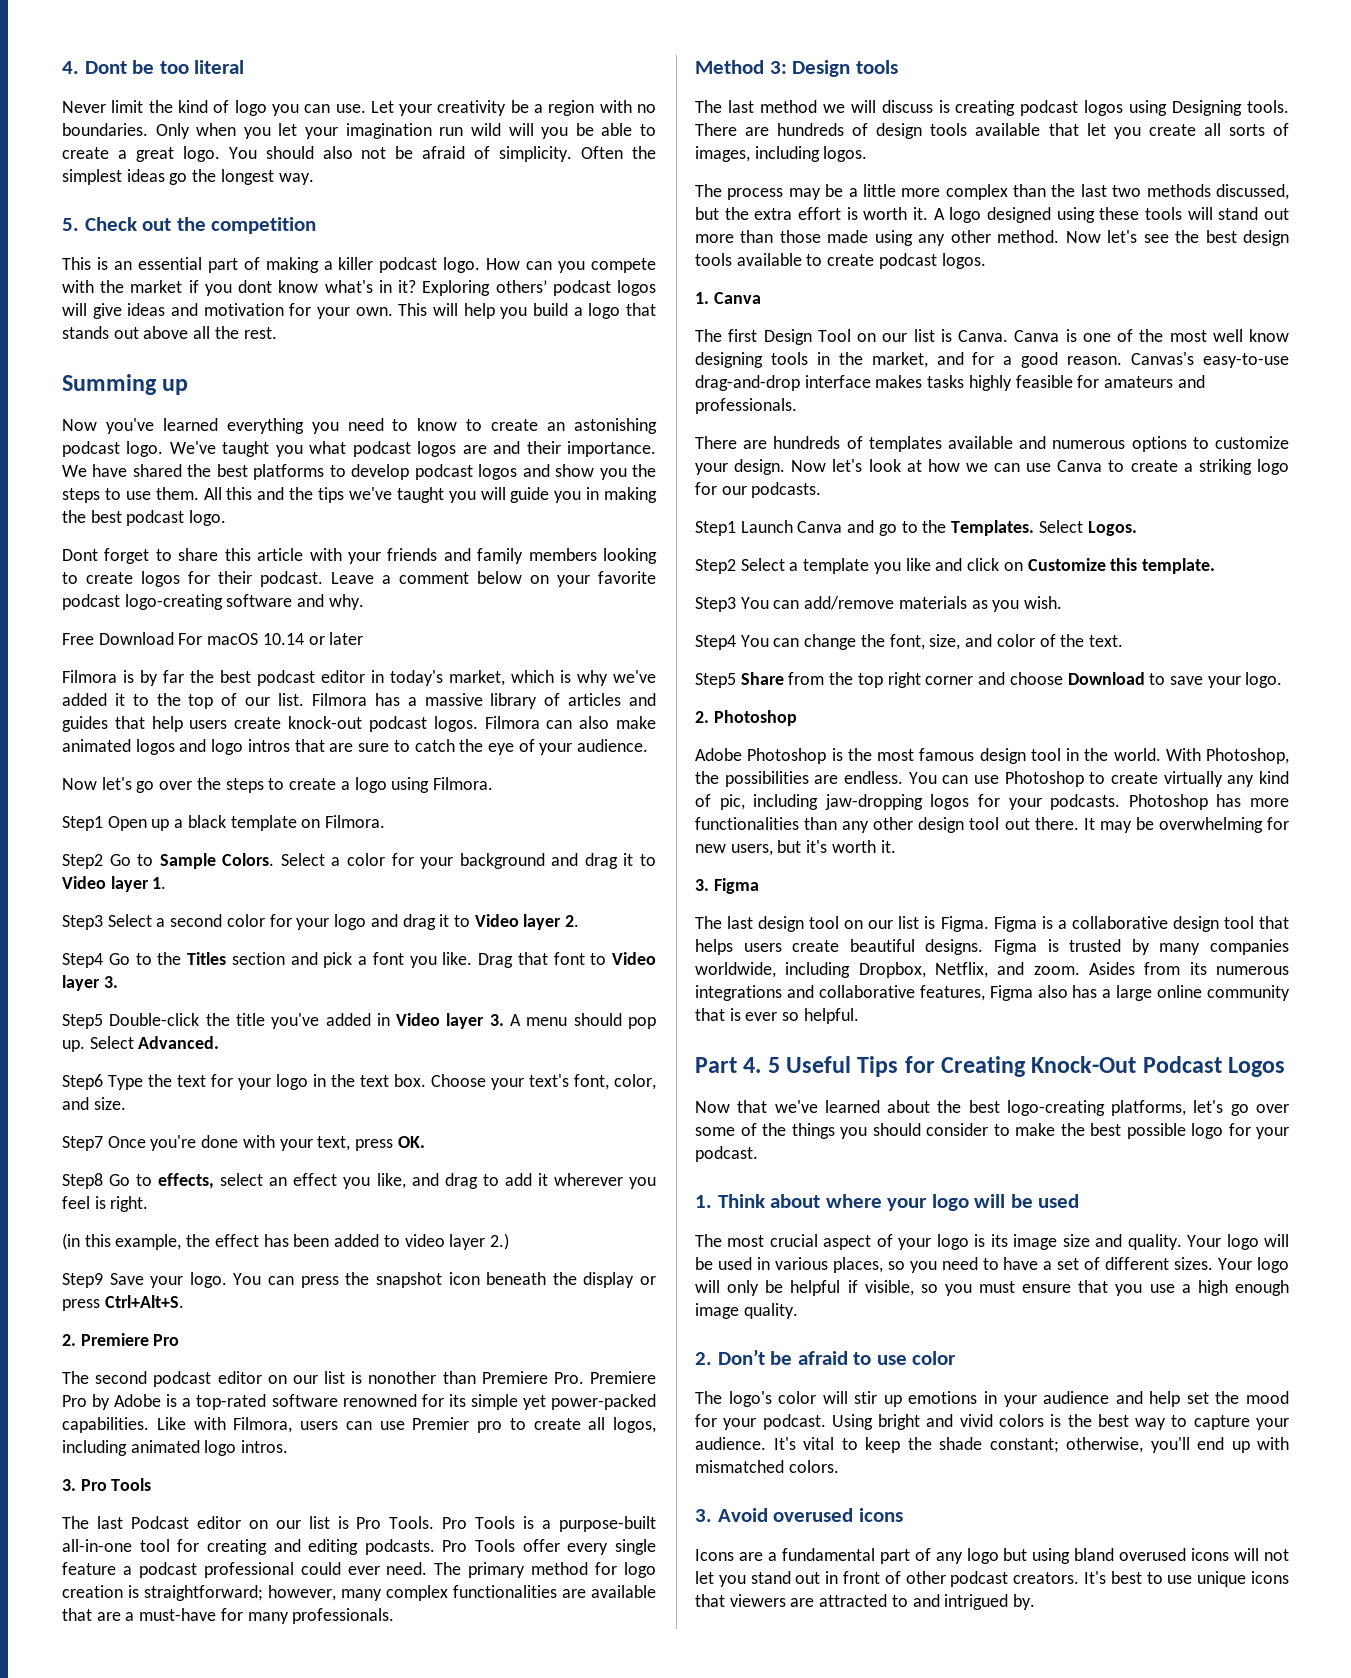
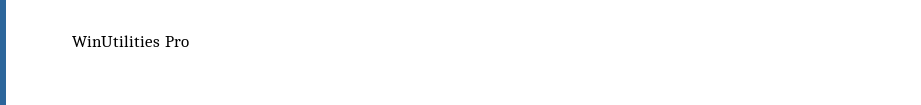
[62,60,245,74] [62,100,656,116] [62,123,657,139] [62,146,656,162] [62,169,314,185] [62,217,317,234] [62,257,657,273] [62,280,656,296] [62,303,656,319] [62,326,277,339] [62,374,189,395] [62,418,657,434] [62,441,656,457] [62,464,656,480] [62,487,657,503] [62,510,227,526] [62,548,657,564] [62,571,656,587] [62,594,364,610] [62,632,364,645] [62,670,656,686] [62,693,657,709] [62,716,656,732] [62,739,649,755] [62,777,493,793] [62,815,386,831] [62,853,656,869] [62,876,167,892] [62,914,580,930] [62,952,656,968] [62,975,118,991] [62,1013,657,1029] [62,1036,220,1052] [62,1074,656,1090] [62,1097,126,1110] [62,1135,425,1151] [62,1173,656,1189] [62,1196,149,1212] [62,1233,509,1250] [62,1272,657,1288] [62,1295,184,1311] [62,1333,180,1346] [62,1371,656,1387] [62,1394,656,1410] [62,1417,656,1433] [62,1440,289,1456] [62,1478,152,1491] [62,1516,657,1532] [62,1539,656,1555] [62,1562,656,1578] [62,1585,656,1601] [62,1608,395,1624] [695,60,898,77] [695,100,1289,116] [695,123,1290,139] [695,146,868,162] [695,184,1289,200] [695,207,1289,223] [695,230,1289,246] [695,253,986,269] [695,292,761,304] [695,329,1289,345] [695,352,1289,368] [695,375,1205,391] [695,398,797,414] [695,436,1289,452] [695,459,1289,475] [695,482,822,498] [695,520,1137,536] [695,558,1215,574] [695,596,1063,612] [695,634,1123,650] [695,672,1283,688] [695,710,797,726] [695,748,1289,764] [695,771,1289,787] [695,794,1289,810] [695,817,1289,833] [695,840,896,856] [695,878,759,894] [695,916,1289,932] [695,939,1289,955] [695,962,1289,978] [695,985,1290,1001] [695,1008,859,1024] [695,1056,1286,1077] [695,1100,1289,1116] [695,1123,1289,1139] [695,1146,758,1162] [695,1194,1080,1211] [695,1234,1289,1250] [695,1257,1289,1273] [695,1280,1289,1296] [695,1303,798,1319] [695,1349,957,1365] [695,1391,1289,1407] [695,1414,1289,1430] [695,1437,1289,1453] [695,1460,839,1473] [695,1508,903,1522] [695,1548,1290,1564] [695,1571,1289,1587] [695,1594,1036,1610] 4. Dont be too literal // Never limit the kind of logo you can use. Let your creativity be a region with no boundaries. Only when you let your imagination run wild will you be able to create a great logo. You should also not be afraid of simplicity. Often the simplest ideas go the longest way. // 5. Check out the competition // This is an essential part of making a killer podcast logo. How can you compete with the market if you dont know what's in it? Exploring others’ podcast logos will give ideas and motivation for your own. This will help you build a logo that stands out above all the rest. // Summing up // Now you've learned everything you need to know to create an astonishing podcast logo. We've taught you what podcast logos are and their importance. We have shared the best platforms to develop podcast logos and show you the steps to use them. All this and the tips we've taught you will guide you in making the best podcast logo. // Dont forget to share this article with your friends and family members looking to create logos for their podcast. Leave a comment below on your favorite podcast logo-creating software and why. // Free Download For macOS 10.14 or later // Filmora is by far the best podcast editor in today's market, which is why we've added it to the top of our list. Filmora has a massive library of articles and guides that help users create knock-out podcast logos. Filmora can also make animated logos and logo intros that are sure to catch the eye of your audience. // Now let's go over the steps to create a logo using Filmora. // Step1 Open up a black template on Filmora. // Step2 Go to Sample Colors. Select a color for your background and drag it to Video layer 1. // Step3 Select a second color for your logo and drag it to Video layer 2. // Step4 Go to the Titles section and pick a font you like. Drag that font to Video layer 3. // Step5 Double-click the title you've added in Video layer 3. A menu should pop up. Select Advanced. // Step6 Type the text for your logo in the text box. Choose your text's font, color, and size. // Step7 Once you're done with your text, press OK. // Step8 Go to effects, select an effect you like, and drag to add it wherever you feel is right. // (in this example, the effect has been added to video layer 2.) // Step9 Save your logo. You can press the snapshot icon beneath the display or press Ctrl+Alt+S. // 2. Premiere Pro // The second podcast editor on our list is nonother than Premiere Pro. Premiere Pro by Adobe is a top-rated software renowned for its simple yet power-packed capabilities. Like with Filmora, users can use Premier pro to create all logos, including animated logo intros. // 3. Pro Tools // The last Podcast editor on our list is Pro Tools. Pro Tools is a purpose-built all-in-one tool for creating and editing podcasts. Pro Tools offer every single feature a podcast professional could ever need. The primary method for logo creation is straightforward; however, many complex functionalities are available that are a must-have for many professionals. // Method 3: Design tools // The last method we will discuss is creating podcast logos using Designing tools. There are hundreds of design tools available that let you create all sorts of images, including logos. // The process may be a little more complex than the last two methods discussed, but the extra effort is worth it. A logo designed using these tools will stand out more than those made using any other method. Now let's see the best design tools available to create podcast logos. // 1. Canva // The first Design Tool on our list is Canva. Canva is one of the most well know designing tools in the market, and for a good reason. Canvas's easy-to-use drag-and-drop interface makes tasks highly feasible for amateurs and professionals. // There are hundreds of templates available and numerous options to customize your design. Now let's look at how we can use Canva to create a striking logo for our podcasts. // Step1 Launch Canva and go to the Templates. Select Logos. // Step2 Select a template you like and click on Customize this template. // Step3 You can add/remove materials as you wish. // Step4 You can change the font, size, and color of the text. // Step5 Share from the top right corner and choose Download to save your logo. // 2. Photoshop // Adobe Photoshop is the most famous design tool in the world. With Photoshop, the possibilities are endless. You can use Photoshop to create virtually any kind of pic, including jaw-dropping logos for your podcasts. Photoshop has more functionalities than any other design tool out there. It may be overwhelming for new users, but it's worth it. // 3. Figma // The last design tool on our list is Figma. Figma is a collaborative design tool that helps users create beautiful designs. Figma is trusted by many companies worldwide, including Dropbox, Netflix, and zoom. Asides from its numerous integrations and collaborative features, Figma also has a large online community that is ever so helpful. // Part 4. 5 Useful Tips for Creating Knock-Out Podcast Logos // Now that we've learned about the best logo-creating platforms, let's go over some of the things you should consider to make the best possible logo for your podcast. // 1. Think about where your logo will be used // The most crucial aspect of your logo is its image size and quality. Your logo will be used in various places, so you need to have a set of different sizes. Your logo will only be helpful if visible, so you must ensure that you use a high enough image quality. // 2. Don’t be afraid to use color // The logo's color will stir up emotions in your audience and help set the mood for your podcast. Using bright and vivid colors is the best way to capture your audience. It's vital to keep the shade constant; otherwise, you'll end up with mismatched colors. // 3. Avoid overused icons // Icons are a fundamental part of any logo but using bland overused icons will not let you stand out in front of other podcast creators. It's best to use unique icons that viewers are attracted to and intrigued by. -> [72,35,189,47] WinUtilities Pro

